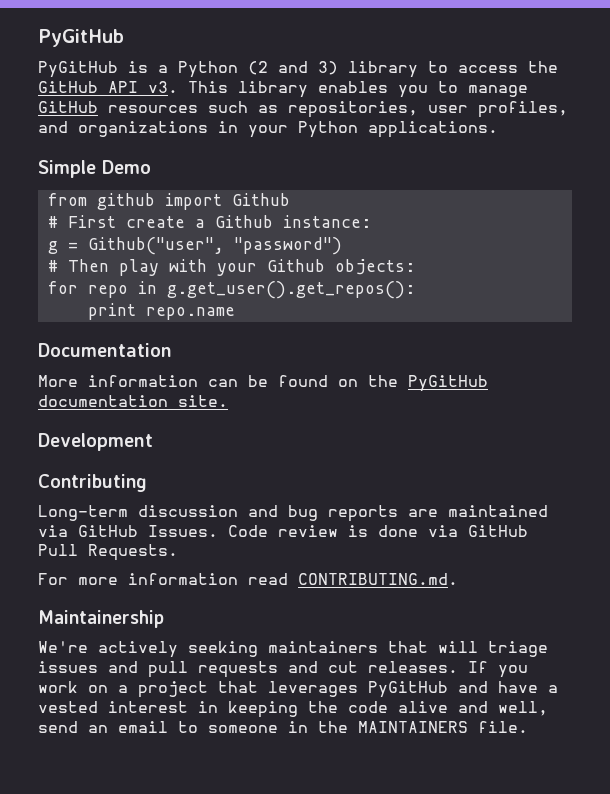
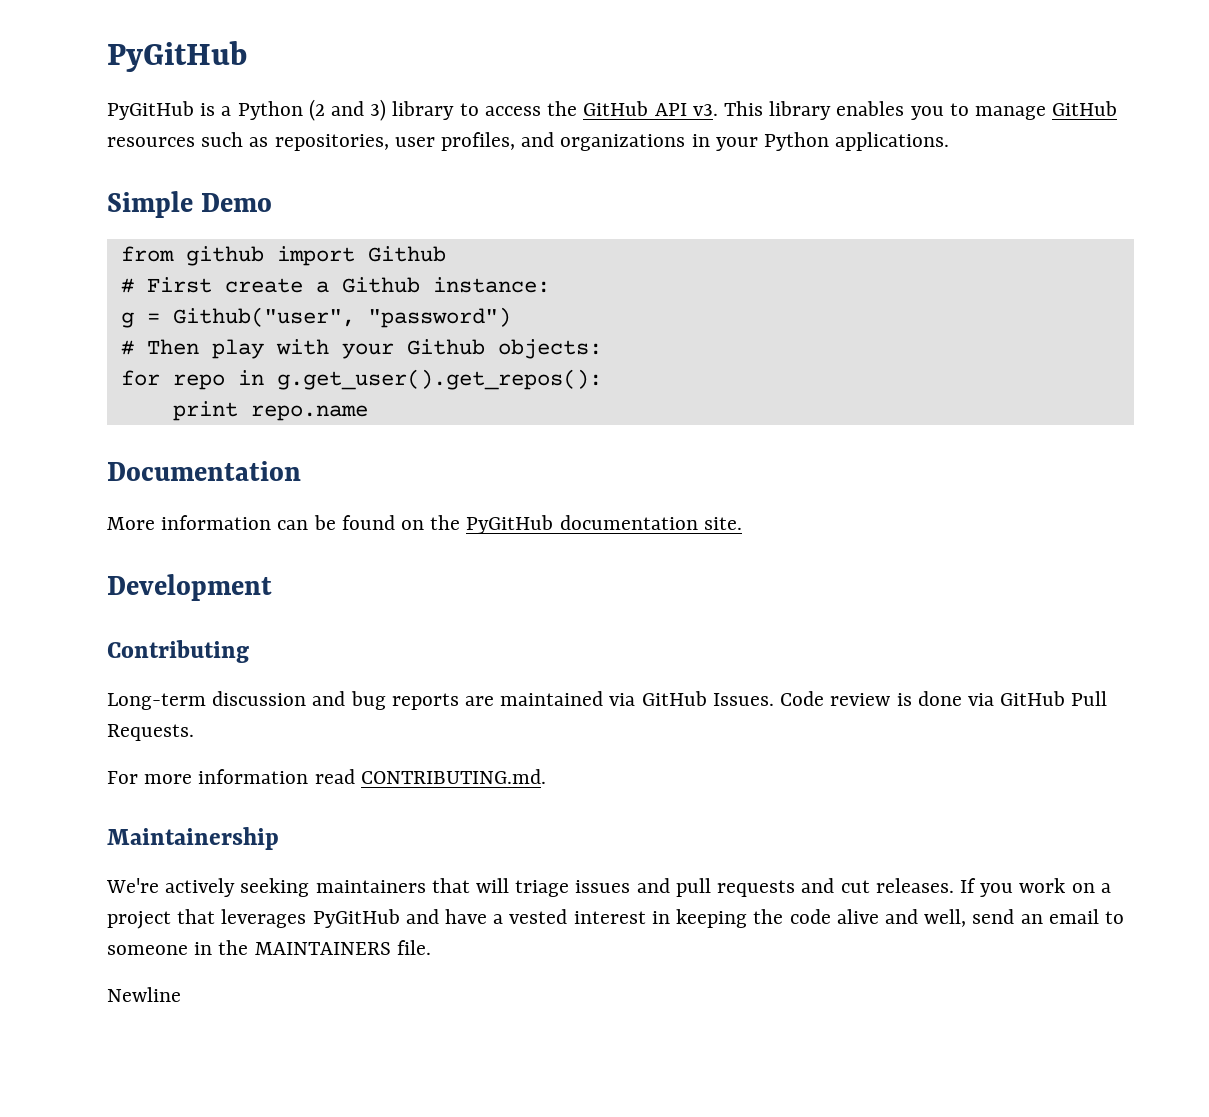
(528, 727) none -> [107,987,181,1002] // Newline

